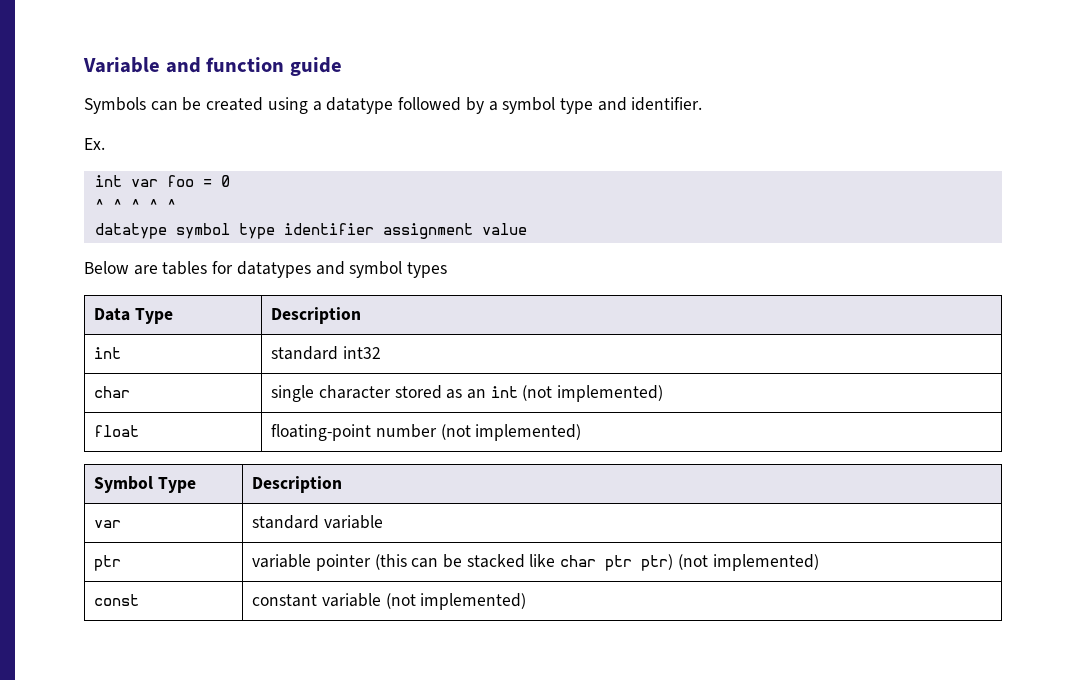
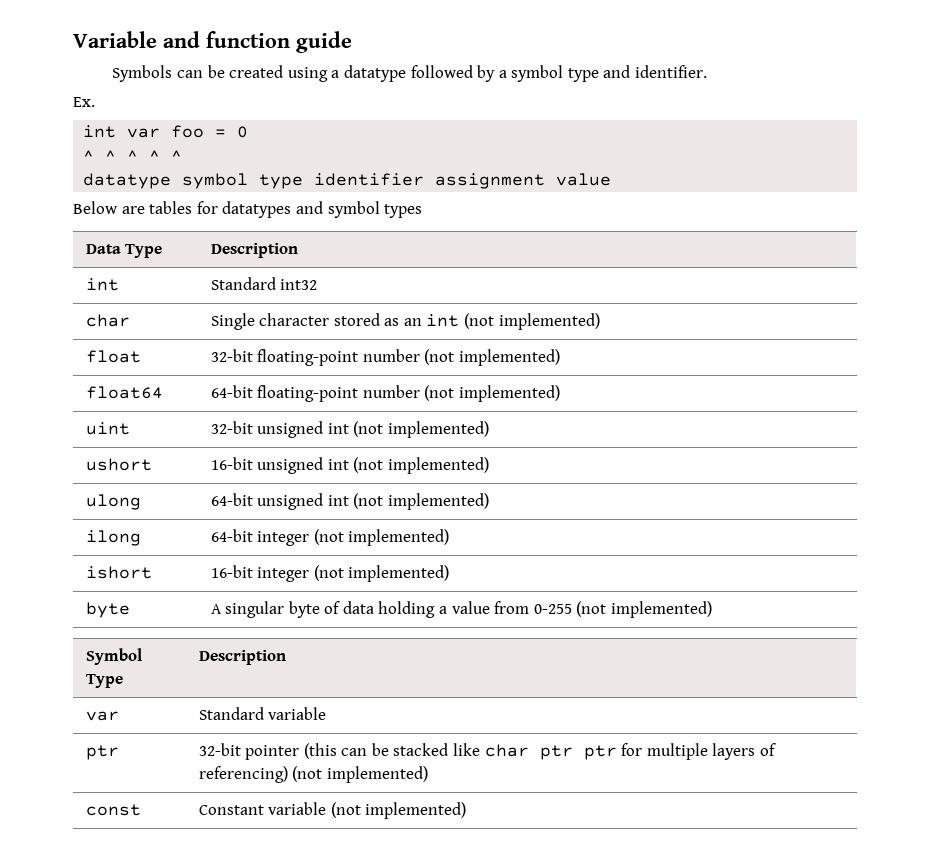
[271,346,339,360] standard -> [210,277,276,290] Standard
[271,385,315,402] single -> [210,313,255,330] Single
[271,424,582,441] floating-point number (not implemented) -> [210,349,560,366] [85,386,163,399] [210,385,560,402] [85,422,130,435] [210,421,489,438] [85,458,152,471] [210,457,489,474] [85,494,141,510] [210,493,489,510] [85,530,141,546] [210,529,450,546] [85,566,152,579] [210,565,450,582] [85,602,130,618] [210,601,712,618] 32-bit floating-point number (not implemented) // float64 | 64-bit floating-point number (not implemented) // uint | 32-bit unsigned int (not implemented) // ushort | 16-bit unsigned int (not implemented) // ulong | 64-bit unsigned int (not implemented) // ilong | 64-bit integer (not implemented) // ishort | 16-bit integer (not implemented) // byte | A singular byte of data holding a value from 0-255 (not implemented)
[252,515,320,529] standard -> [198,707,264,720] Standard
[252,554,312,568] variable -> [198,743,241,756] 32-bit
[641,554,674,571] ptr) -> [583,743,776,760] [198,766,288,783] ptr for multiple layers of referencing)
[252,594,318,607] constant -> [198,805,264,815] Constant

